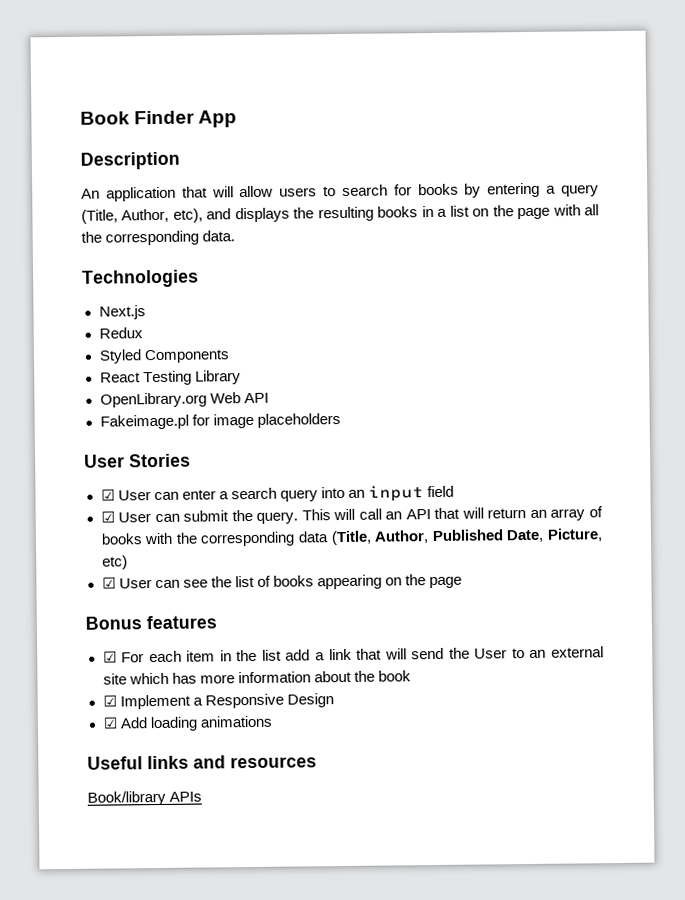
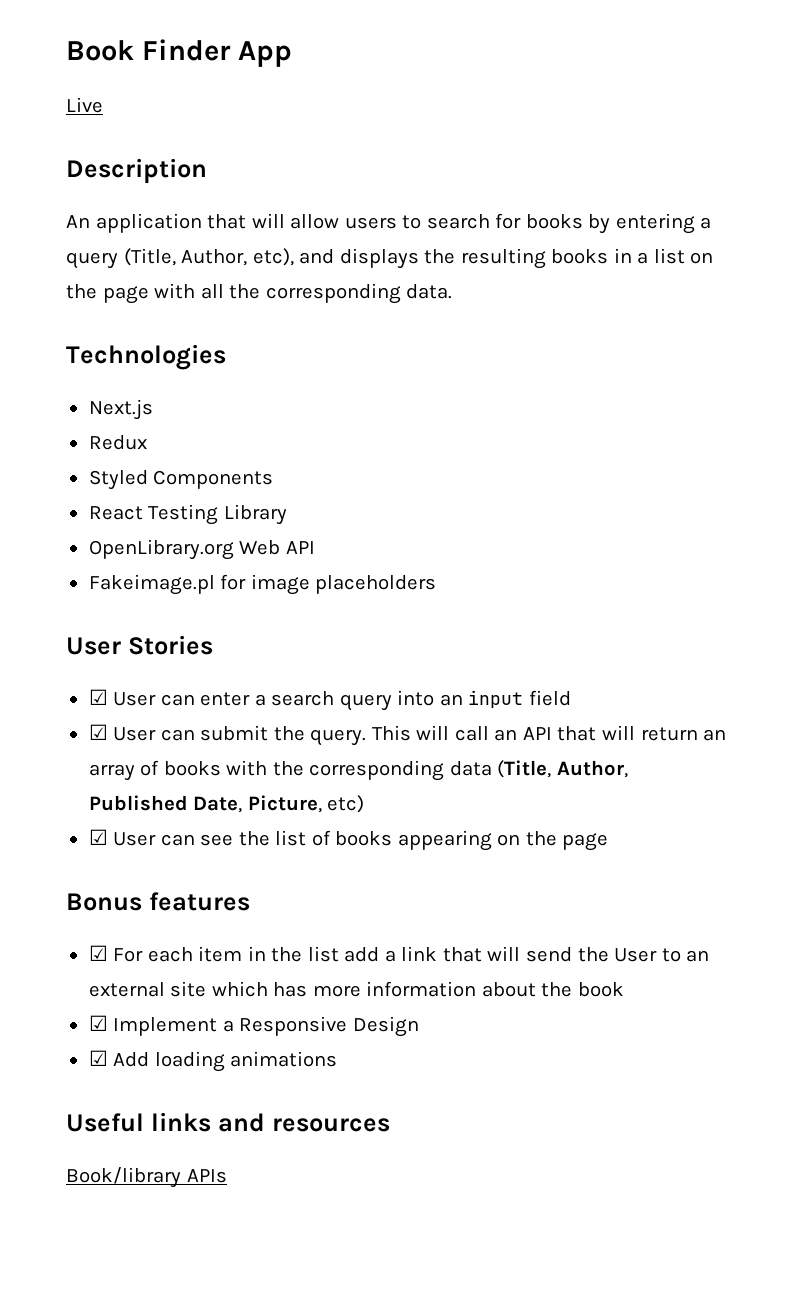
(238, 119) none -> [66,97,103,113] // Live

